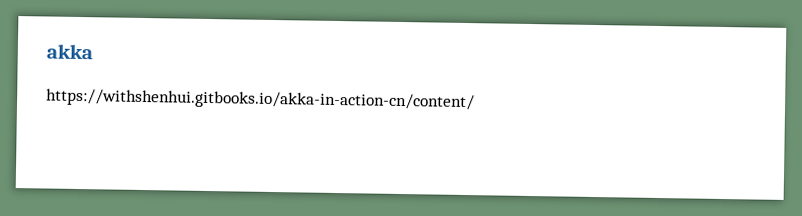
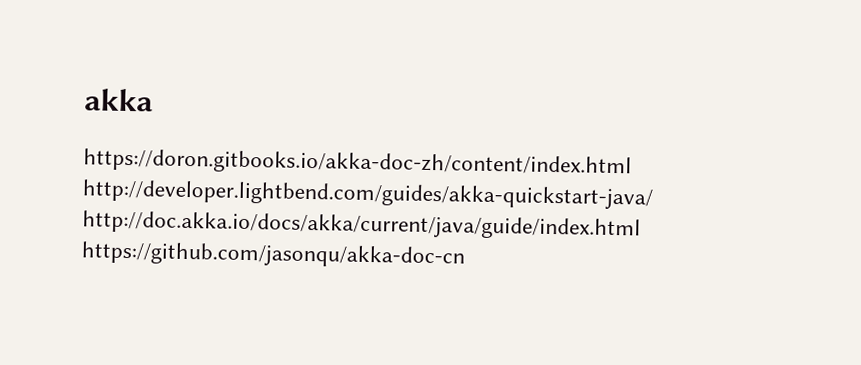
[46,88,475,112] https://withshenhui.gitbooks.io/akka-in-action-cn/content/ -> [83,148,632,179] [82,179,653,210] [82,210,641,241] [81,241,465,269] https://doron.gitbooks.io/akka-doc-zh/content/index.html http://developer.lightbend.com/guides/akka-quickstart-java/ http://doc.akka.io/docs/akka/current/java/guide/index.html https://github.com/jasonqu/akka-doc-cn

